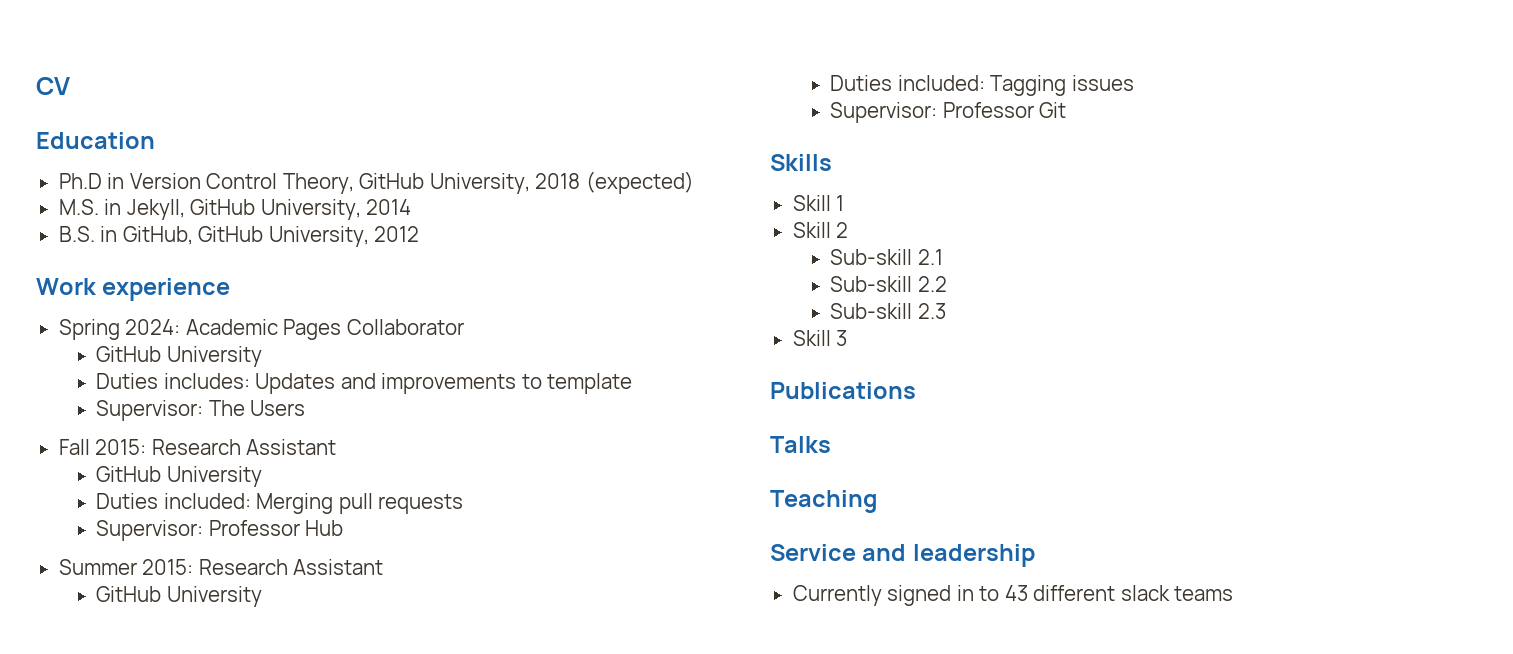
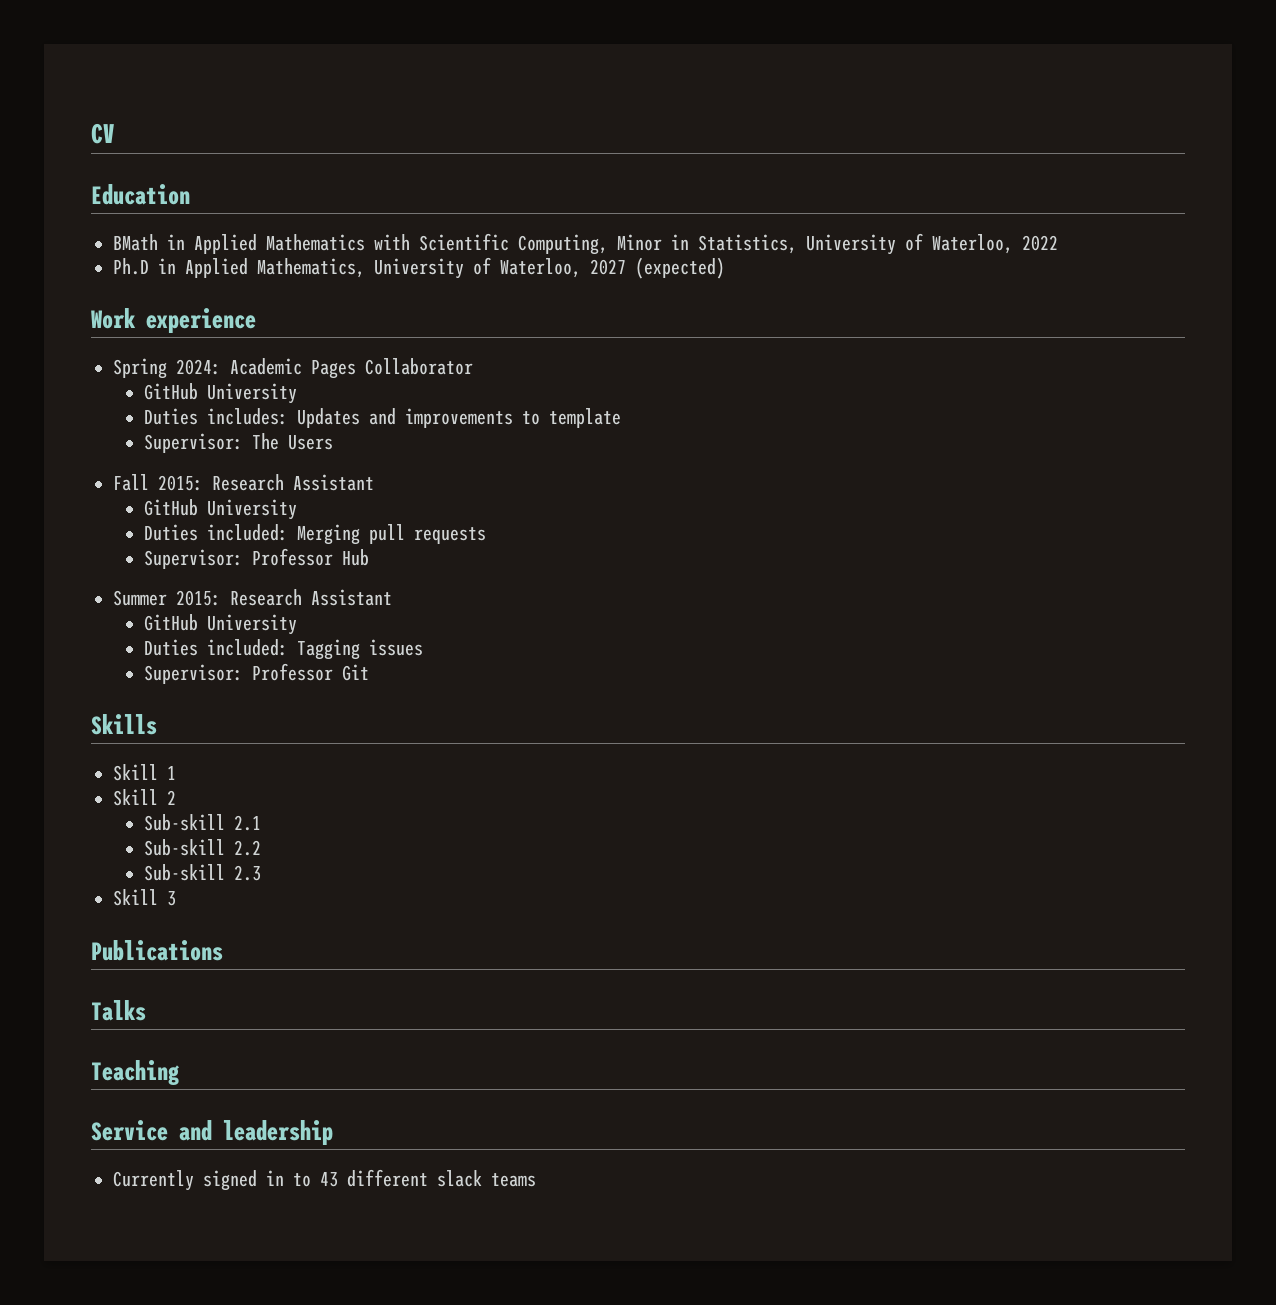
[58,171,694,194] [58,199,412,220] [58,226,420,247] Ph.D in Version Control Theory, GitHub University, 2018 (expected) // M.S. in Jekyll, GitHub University, 2014 // B.S. in GitHub, GitHub University, 2012 -> [113,233,1058,255] [113,257,725,279] BMath in Applied Mathematics with Scientific Computing, Minor in Statistics, University of Waterloo, 2022 // Ph.D in Applied Mathematics, University of Waterloo, 2027 (expected)

